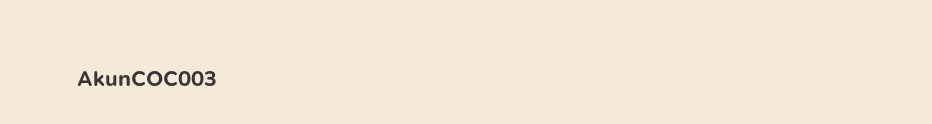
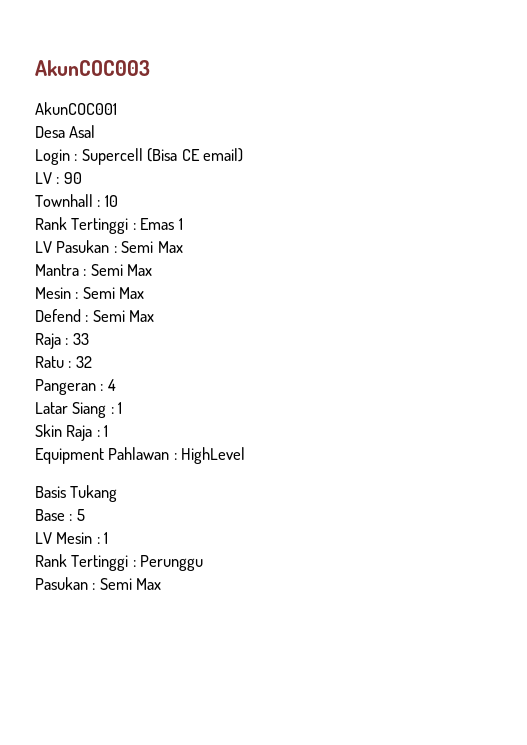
(217, 78) none -> [35,102,117,115] [35,125,96,138] [35,148,244,165] [35,172,82,184] [35,194,118,207] [35,217,183,234] [35,240,183,253] [35,264,153,276] [35,287,145,299] [35,309,155,322] [35,333,89,349] [35,356,92,368] [35,379,116,395] [35,402,123,418] [35,424,109,441] [35,447,246,464] [35,485,118,502] [35,509,85,521] [35,532,109,544] [35,554,204,571] [35,577,162,590] // AkunCOC001 // Desa Asal // Login : Supercell (Bisa CE email) // LV : 90 // Townhall : 10 // Rank Tertinggi : Emas 1 // LV Pasukan : Semi Max // Mantra : Semi Max // Mesin : Semi Max // Defend : Semi Max // Raja : 33 // Ratu : 32 // Pangeran : 4 // Latar Siang : 1 // Skin Raja : 1 // Equipment Pahlawan : HighLevel // Basis Tukang // Base : 5 // LV Mesin : 1 // Rank Tertinggi : Perunggu // Pasukan : Semi Max

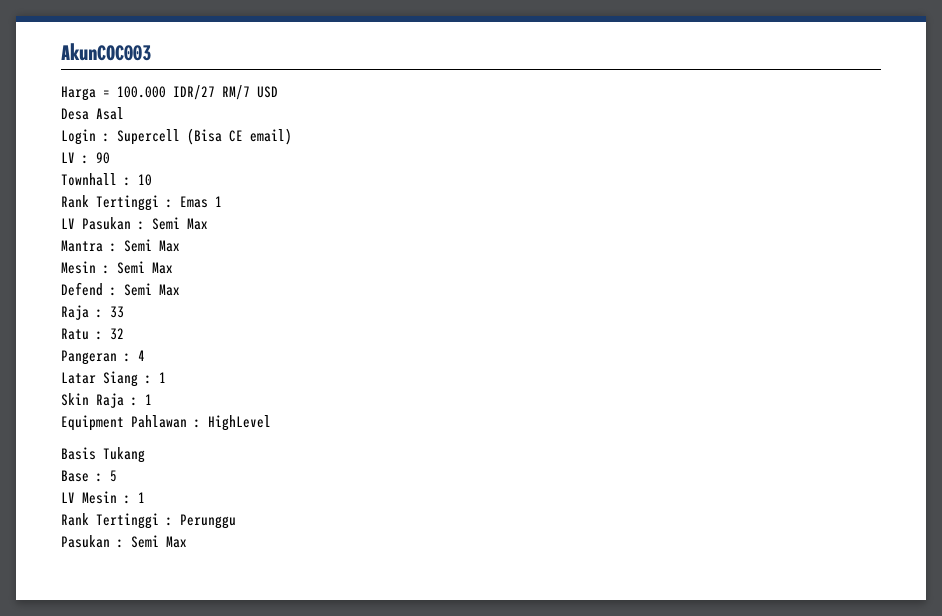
[35,102,117,115] AkunCOC001 -> [61,85,278,101] Harga = 100.000 IDR/27 RM/7 USD

